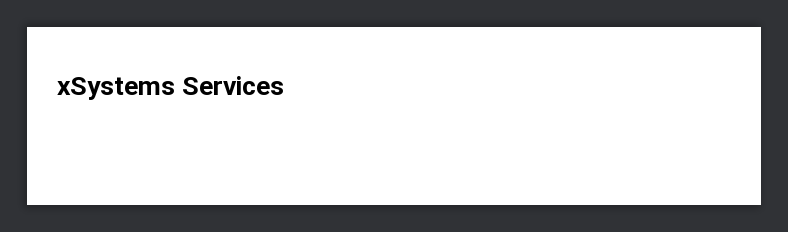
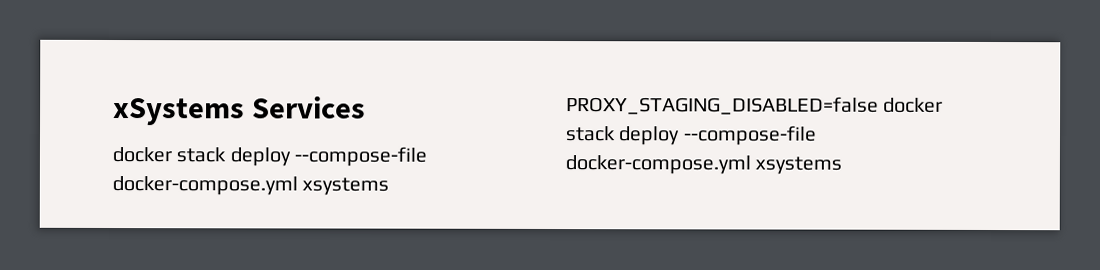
(285, 85) none -> [112,146,428,167] [112,176,390,196] [566,96,944,115] [565,125,817,146] [565,155,843,175] // docker stack deploy --compose-file docker-compose.yml xsystems PROXY_STAGING_DISABLED=false docker stack deploy --compose-file docker-compose.yml xsystems

